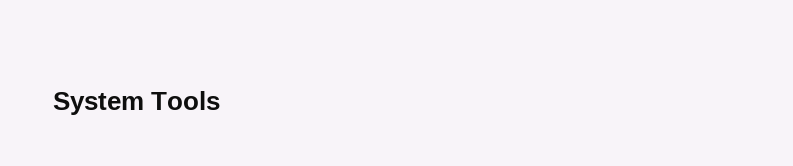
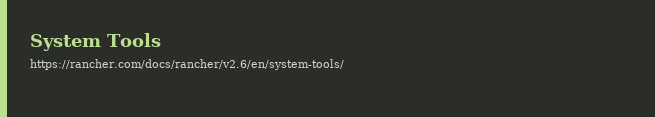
(221, 100) none -> [30,59,344,70] // https://rancher.com/docs/rancher/v2.6/en/system-tools/

